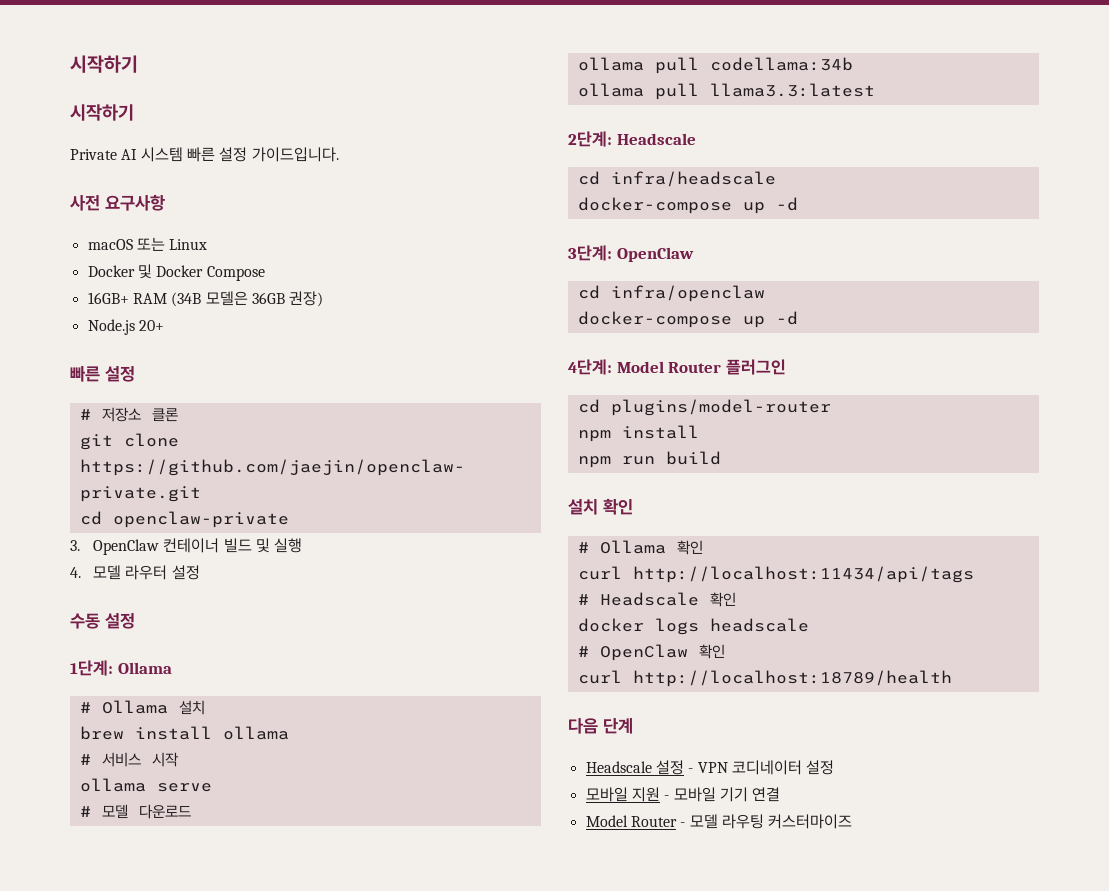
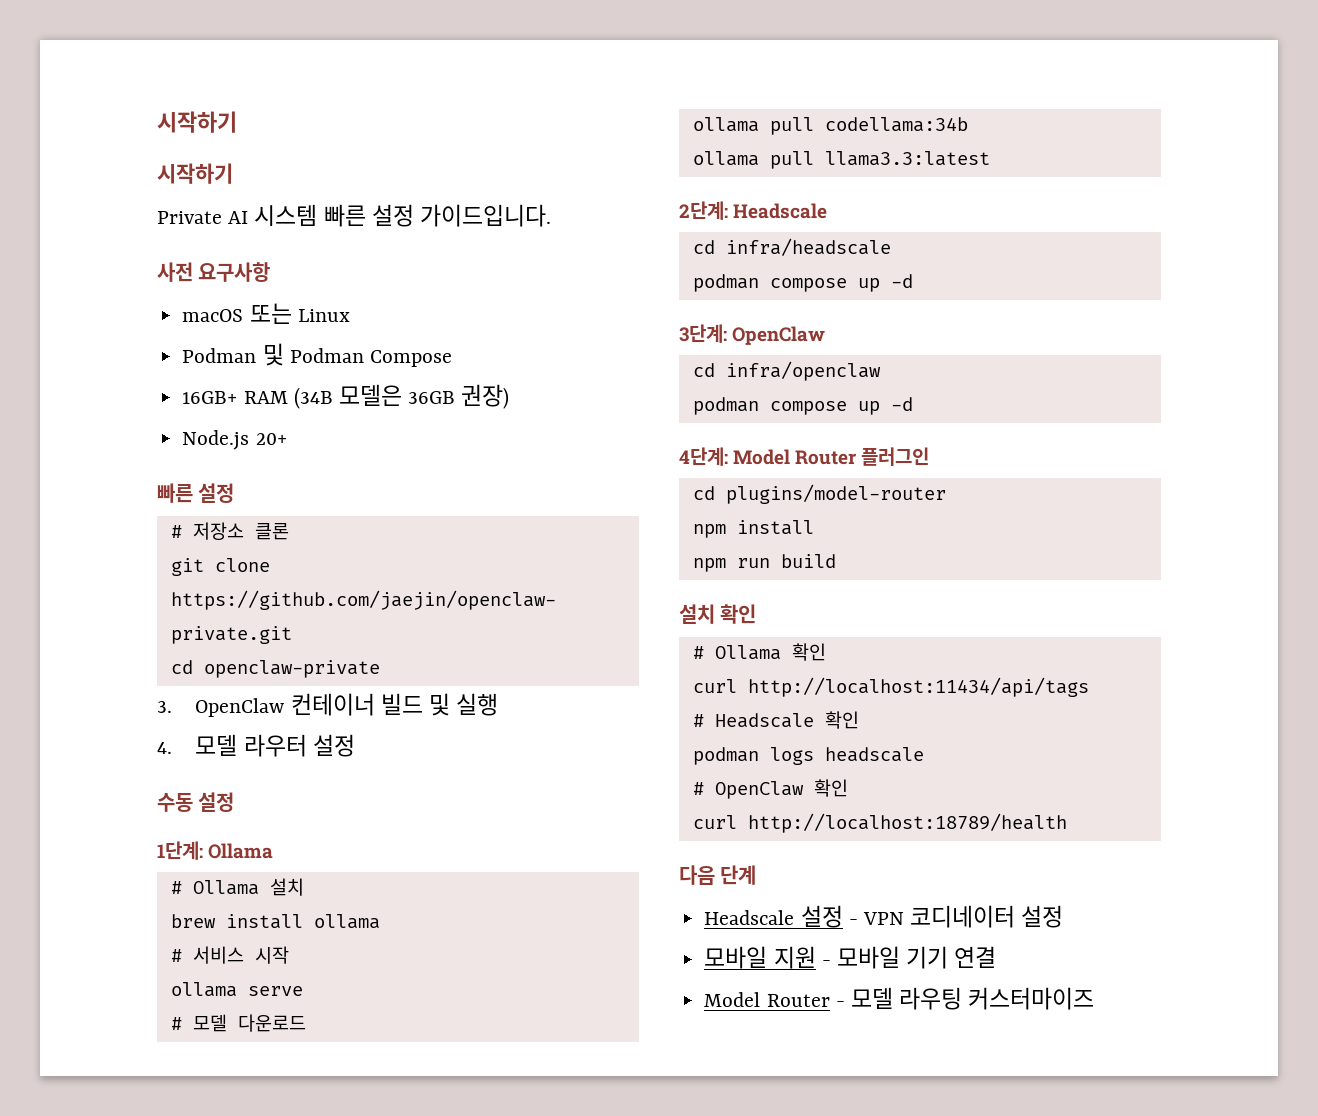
[87,264,204,279] Docker 및 Docker -> [182,343,364,366] Podman 및 Podman
[577,197,732,214] docker-compose -> [692,274,847,292] podman compose
[577,311,732,328] docker-compose -> [692,397,847,415] podman compose
[577,618,644,632] docker -> [692,747,759,765] podman

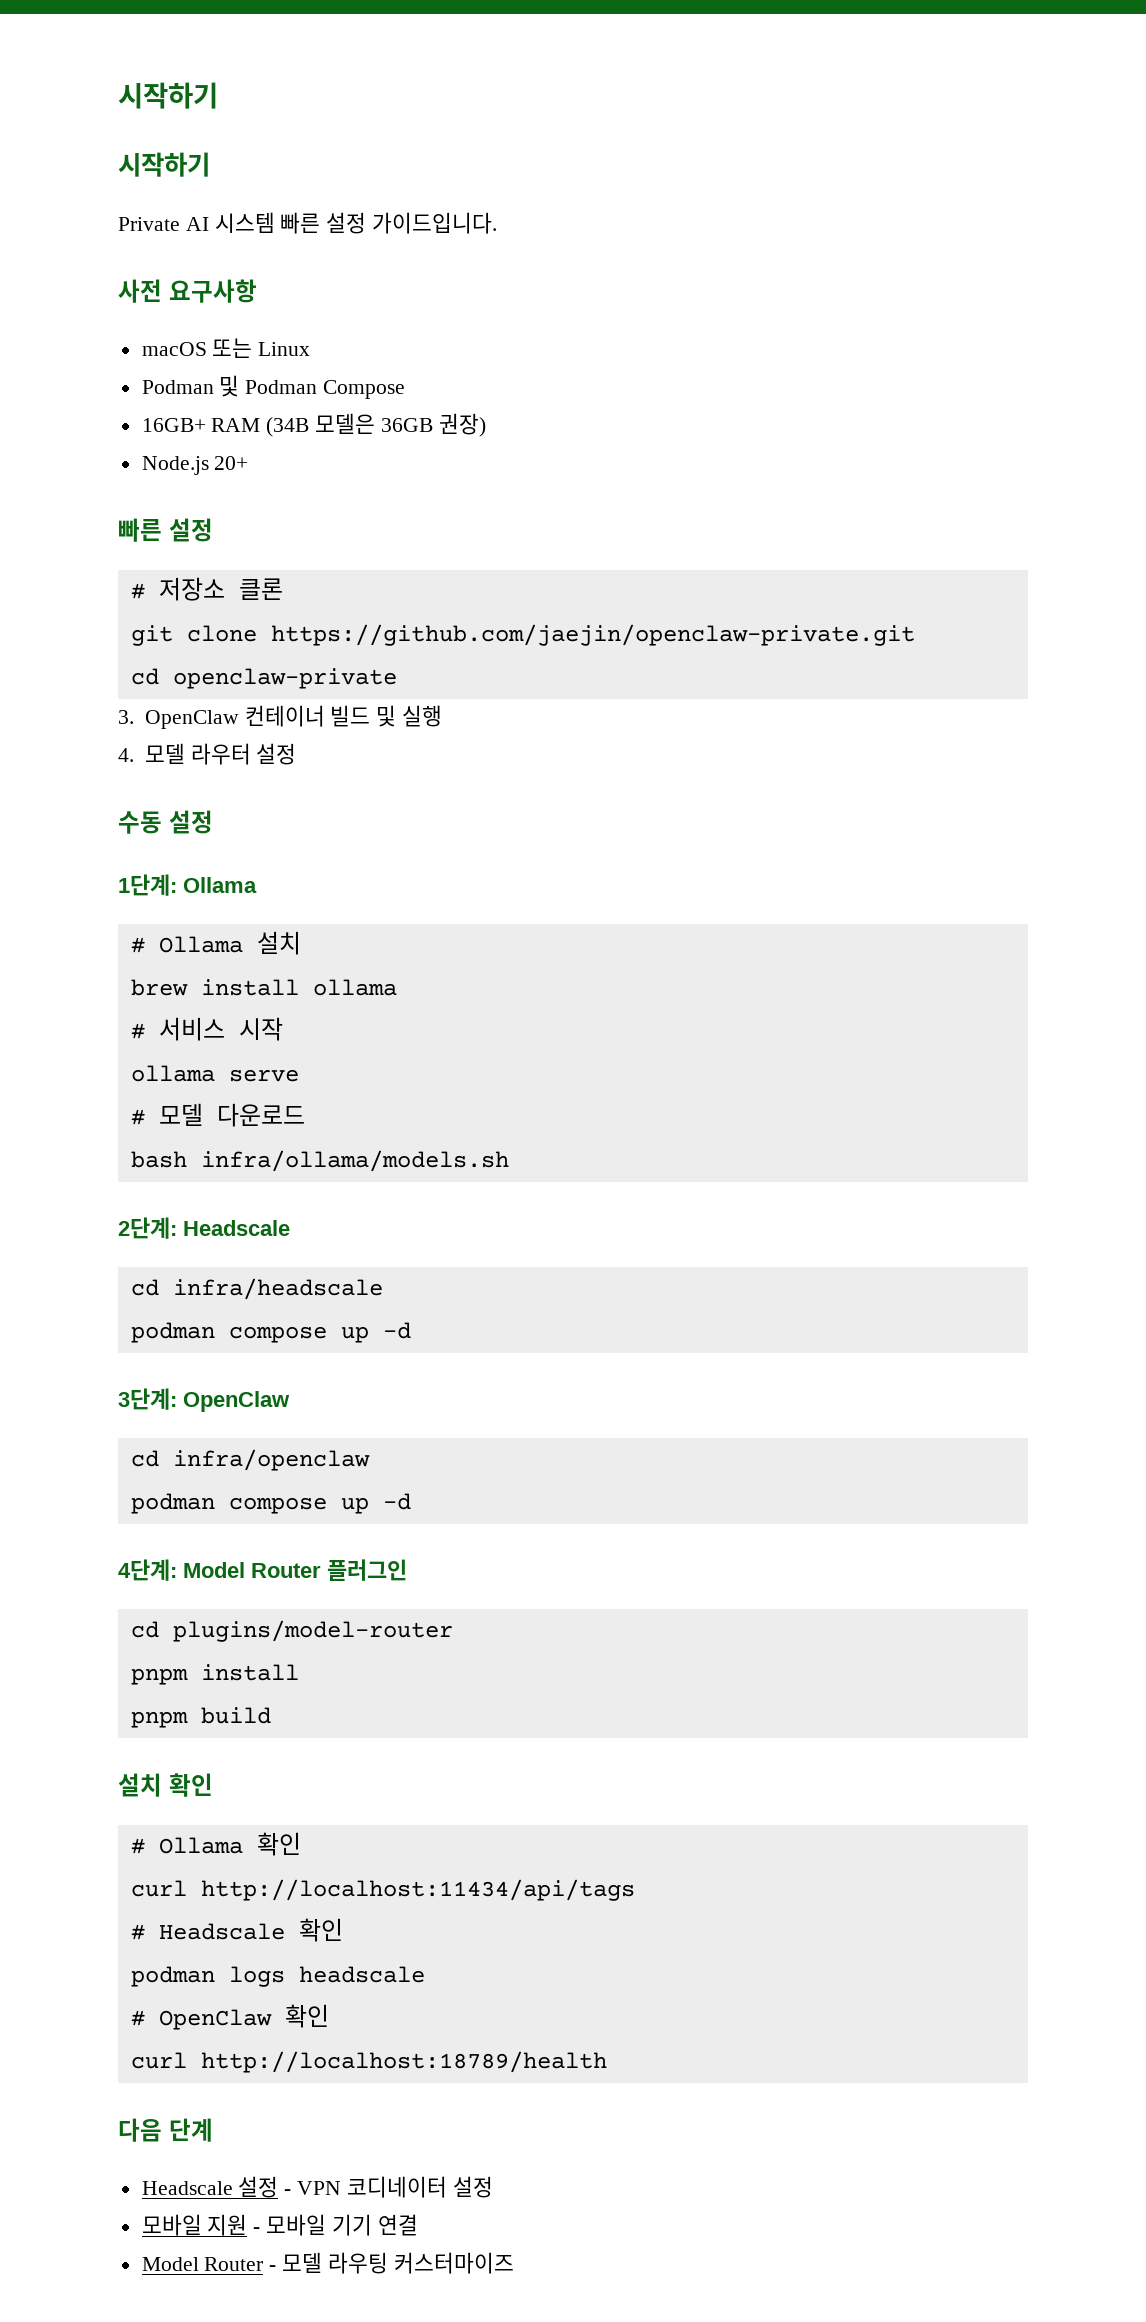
[692,117,968,135] [692,151,990,169] ollama pull codellama:34b // ollama pull llama3.3:latest -> [130,1150,509,1172] bash infra/ollama/models.sh
[692,524,726,538] npm -> [130,1668,188,1685] pnpm
[692,558,770,572] npm run -> [130,1711,188,1728] pnpm

